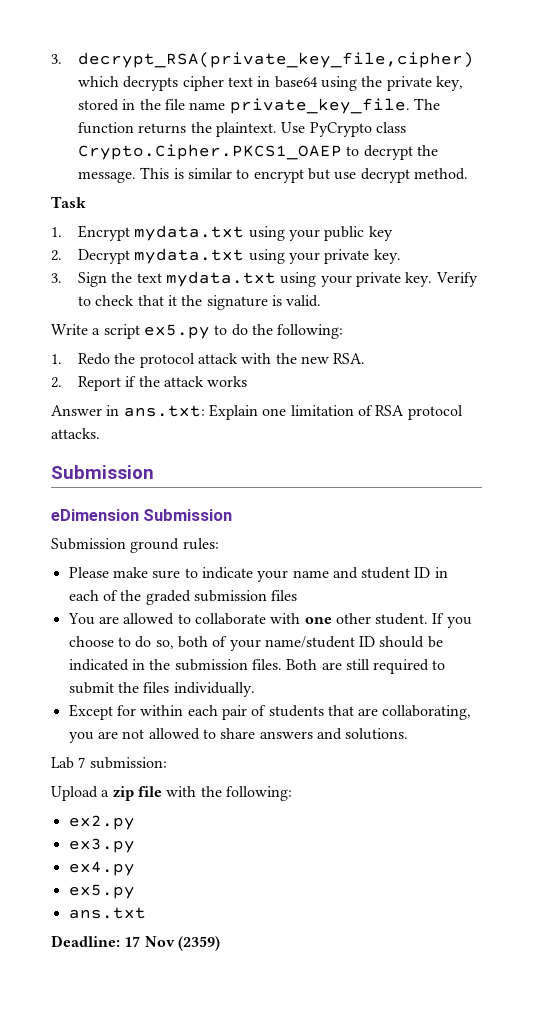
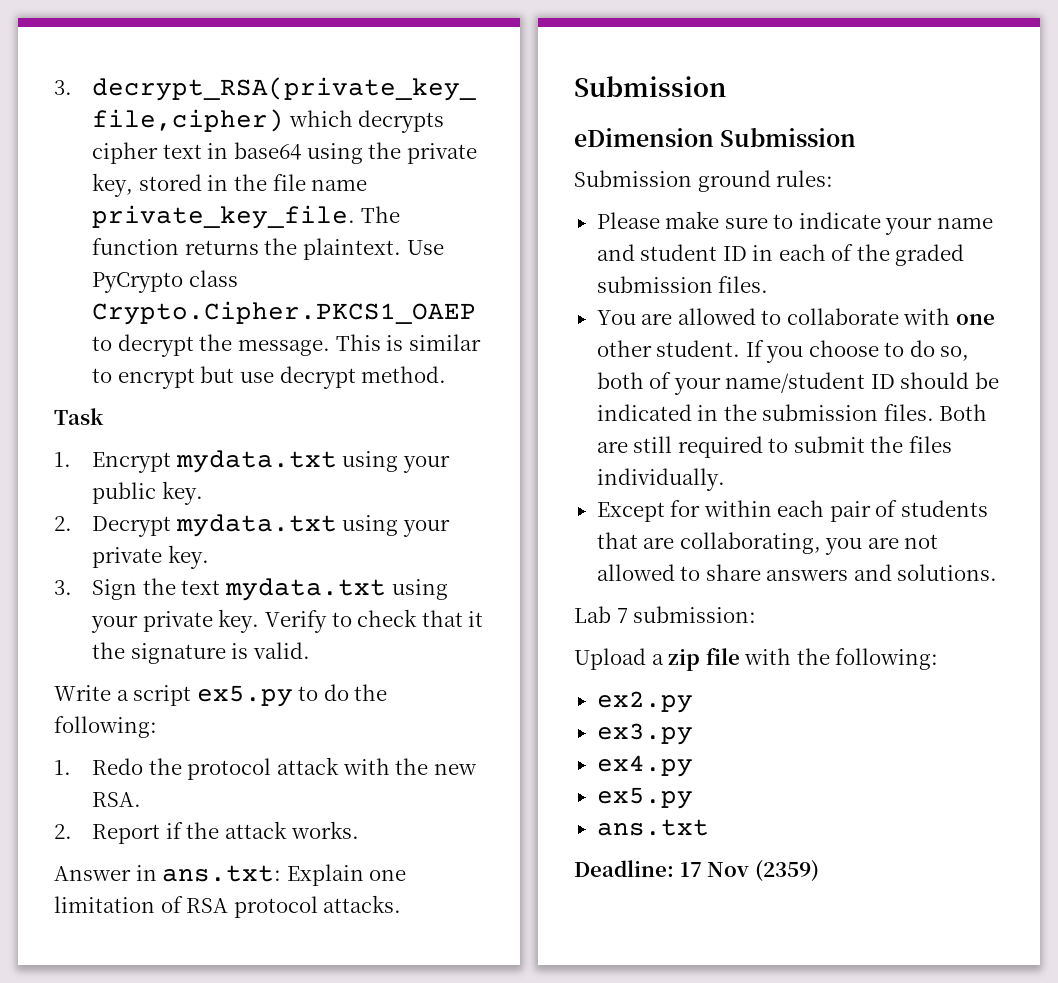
[368,226,393,241] key -> [161,481,203,505] key.
[207,376,248,387] works -> [290,821,359,839] works.
[271,590,298,601] files -> [718,276,769,293] files.

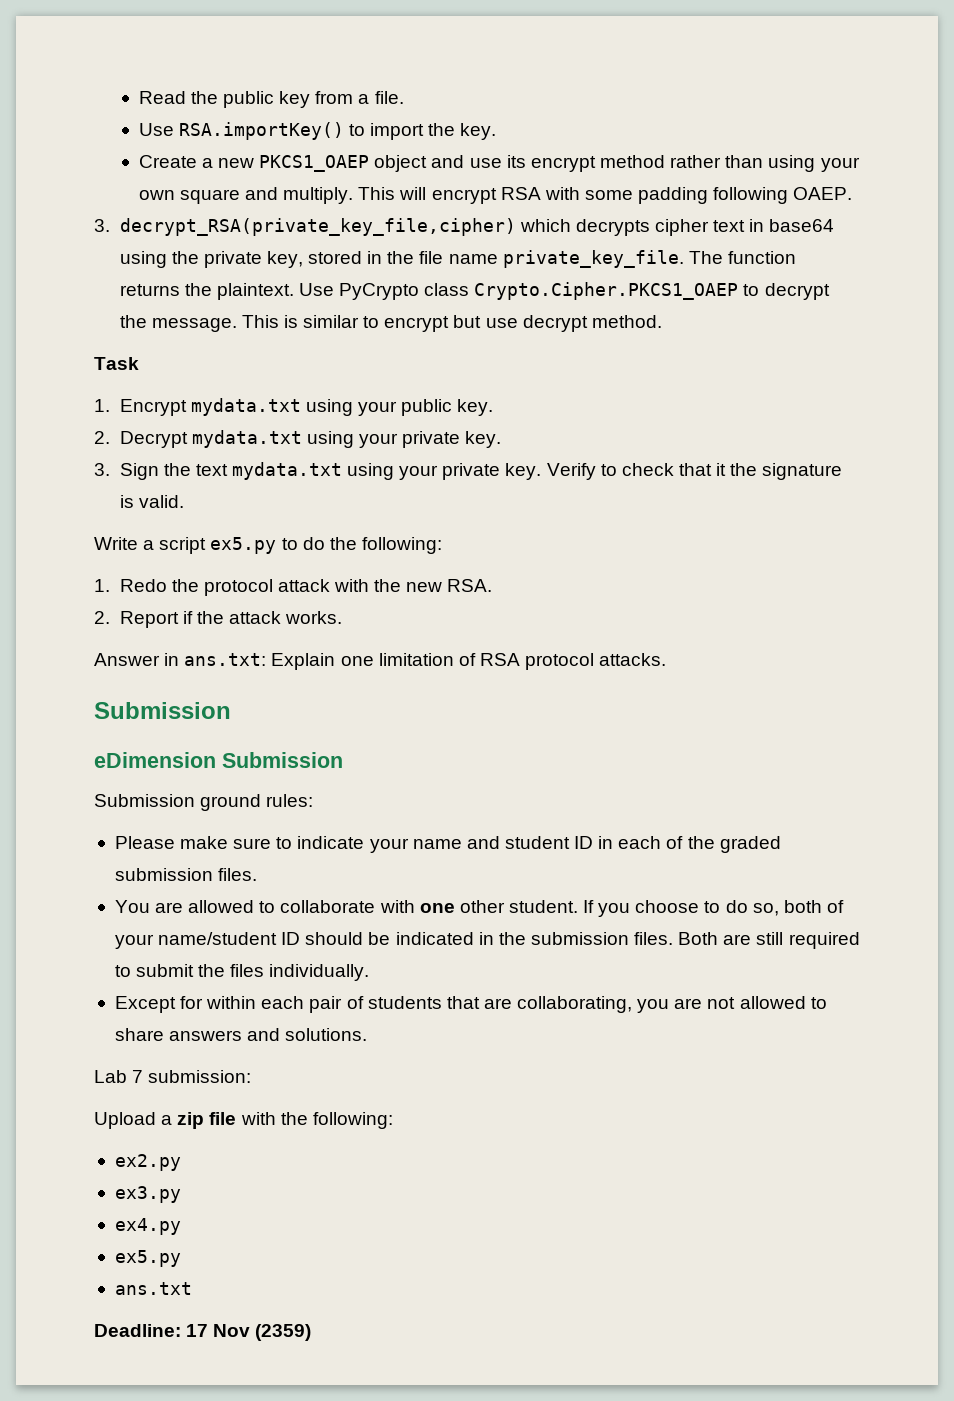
(54, 87) none -> [138,91,404,108] [138,122,497,140] [138,155,860,172] [138,187,853,204] Read the public key from a file. // Use RSA.importKey() to import the key. // Create a new PKCS1_OAEP object and use its encrypt method rather than using your own square and multiply. This will encrypt RSA with some padding following OAEP. //

